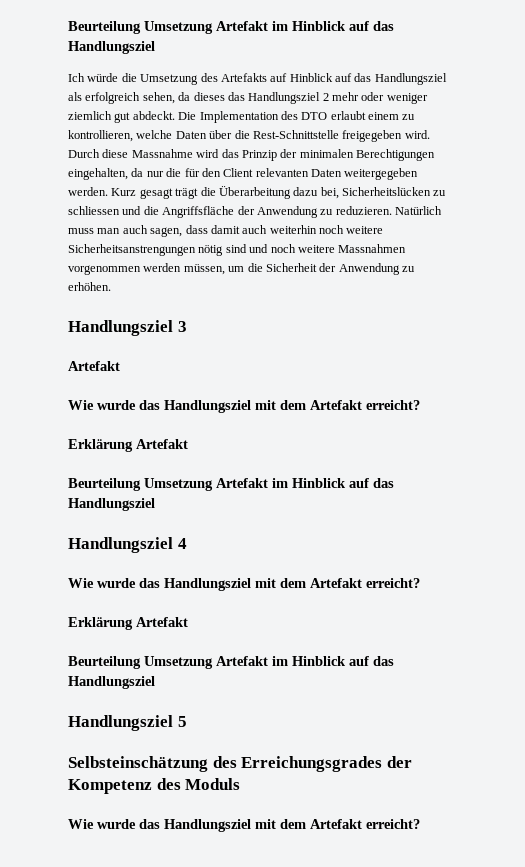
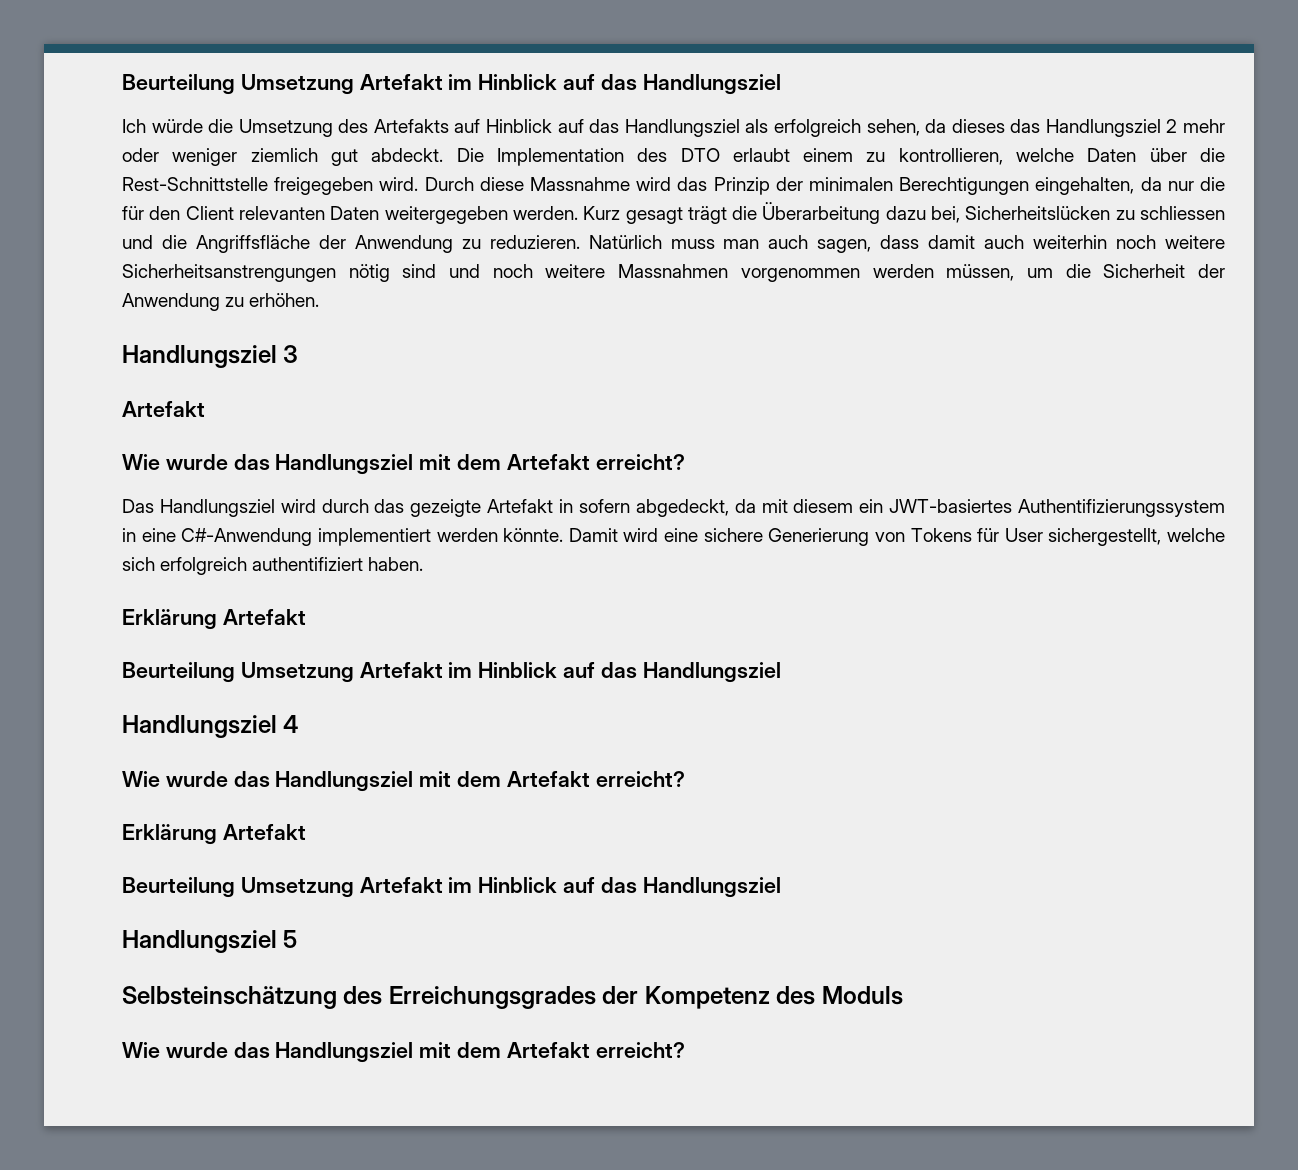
(420, 405) none -> [122,499,1225,517] [122,528,1225,546] [122,557,424,575] // Das Handlungsziel wird durch das gezeigte Artefakt in sofern abgedeckt, da mit diesem ein JWT-basiertes Authentifizierungssystem in eine C#-Anwendung implementiert werden könnte. Damit wird eine sichere Generierung von Tokens für User sichergestellt, welche sich erfolgreich authentifiziert haben.

